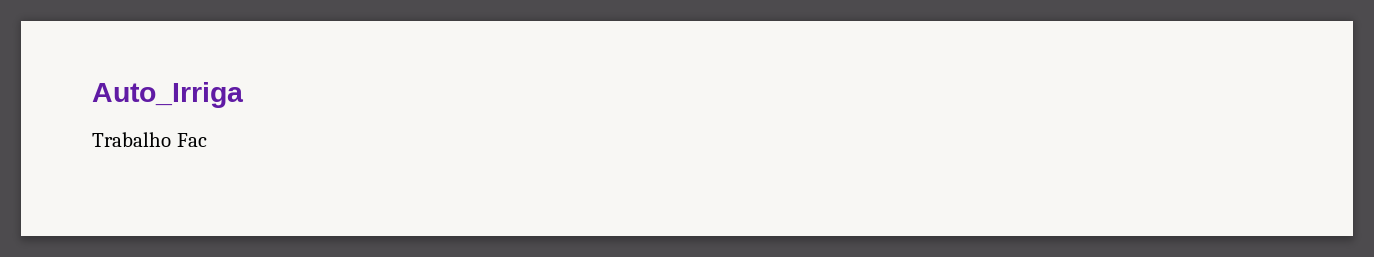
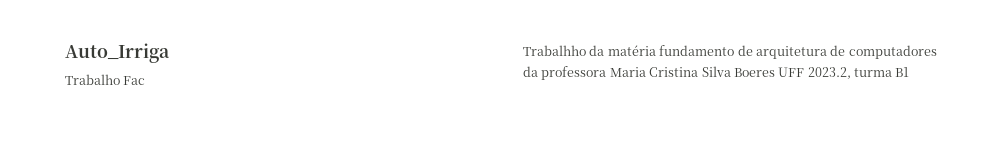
(207, 140) none -> [523,45,937,59] [523,66,910,80] // Trabalhho da matéria fundamento de arquitetura de computadores da professora Maria Cristina Silva Boeres UFF 2023.2, turma B1

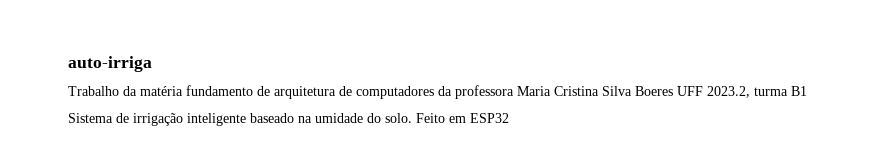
[65,43,170,63] Auto_Irriga -> [68,56,152,72] auto-irriga
[123,76,146,85] [523,45,586,56] Fac // Trabalhho -> (119, 91) none
(910, 72) none -> [68,113,509,126] // Sistema de irrigação inteligente baseado na umidade do solo. Feito em ESP32

